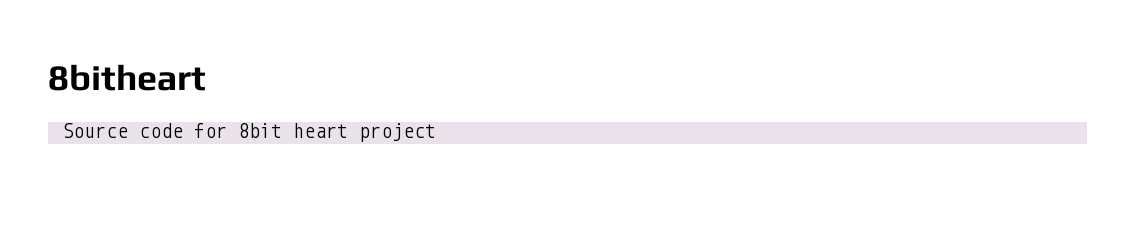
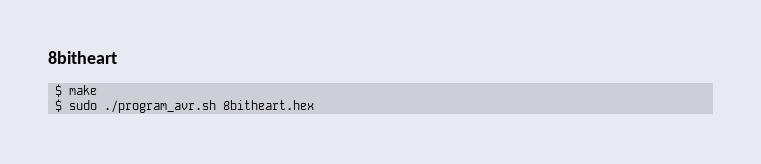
[61,123,436,142] Source code for 8bit heart project -> [55,84,98,97] [55,99,315,113] $ make // $ sudo ./program_avr.sh 8bitheart.hex

